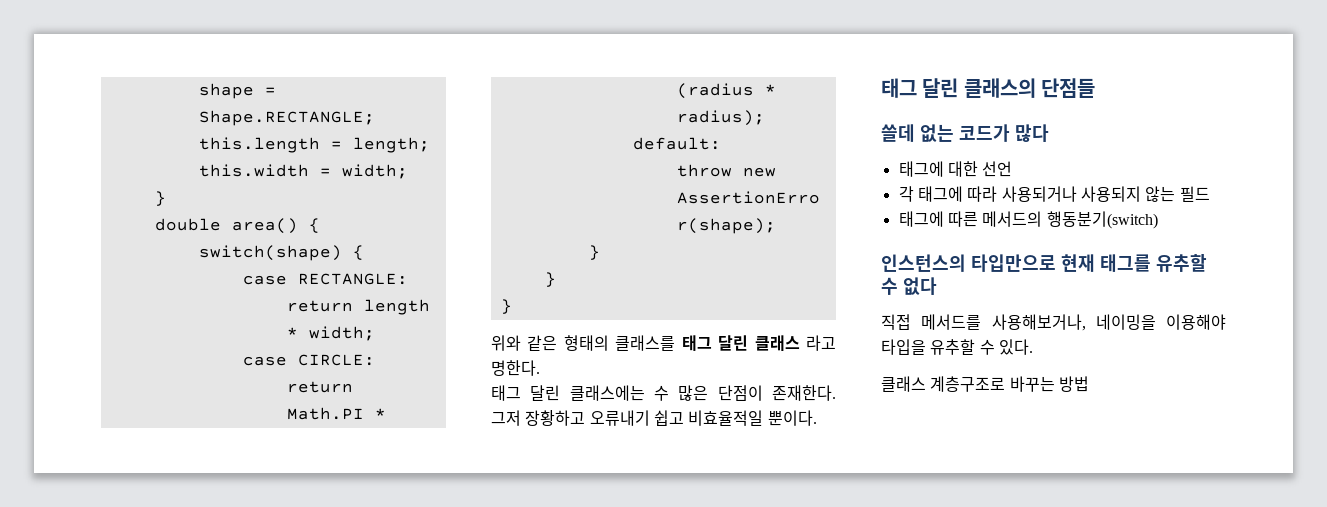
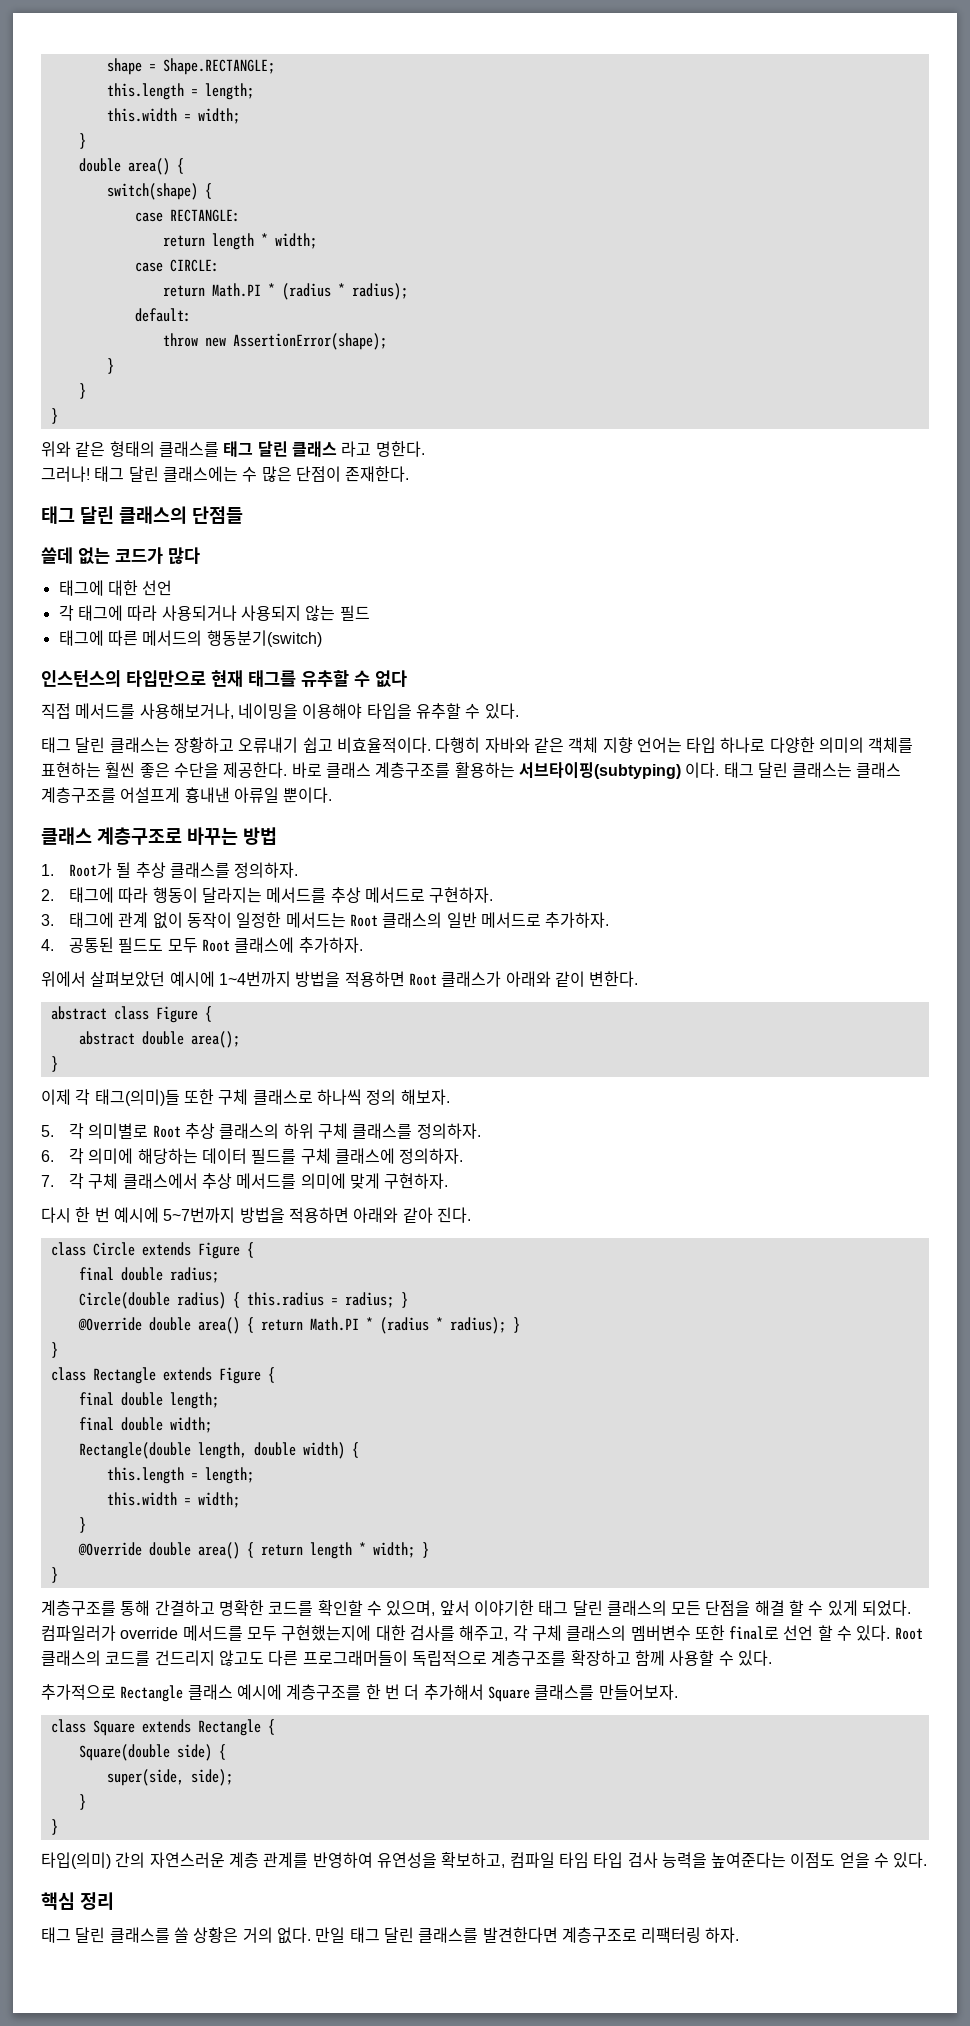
(540, 368) none -> [41,466,90,482] 그러나!
[491,410,817,426] 그저 장황하고 오류내기 쉽고 비효율적일 뿐이다. -> (410, 474) none
[881,376,1089,392] 클래스 계층구조로 바꾸는 방법 -> [41,737,914,753] [41,762,902,779] [41,787,333,803] [41,827,277,845] [41,862,299,878] [41,887,494,903] [41,912,610,929] [41,937,363,953] [41,971,639,987] [50,1006,212,1023] [78,1031,240,1048] [50,1056,58,1072] [41,1089,450,1106] [41,1123,481,1139] [41,1148,464,1164] [41,1173,449,1189] [41,1207,471,1223] [50,1242,254,1259] [78,1267,219,1283] [78,1292,408,1309] [77,1317,520,1334] [50,1342,58,1358] [50,1367,275,1384] [78,1392,219,1409] [78,1417,212,1433] [78,1442,359,1459] [106,1467,254,1484] [106,1492,240,1508] [78,1517,86,1533] [77,1542,429,1559] [50,1567,58,1583] [41,1600,912,1616] [41,1625,923,1641] [41,1650,772,1666] [41,1684,678,1702] [50,1719,275,1736] [78,1744,226,1761] [106,1769,233,1786] [78,1794,86,1810] [50,1819,58,1835] [41,1852,928,1869] [41,1892,114,1910] [41,1927,740,1944] 태그 달린 클래스는 장황하고 오류내기 쉽고 비효율적이다. 다행히 자바와 같은 객체 지향 언어는 타입 하나로 다양한 의미의 객체를 표현하는 훨씬 좋은 수단을 제공한다. 바로 클래스 계층구조를 활용하는 서브타이핑(subtyping) 이다. 태그 달린 클래스는 클래스 계층구조를 어설프게 흉내낸 아류일 뿐이다. // 클래스 계층구조로 바꾸는 방법 // 1. Root가 될 추상 클래스를 정의하자. // 2. 태그에 따라 행동이 달라지는 메서드를 추상 메서드로 구현하자. // 3. 태그에 관계 없이 동작이 일정한 메서드는 Root 클래스의 일반 메서드로 추가하자. // 4. 공통된 필드도 모두 Root 클래스에 추가하자. // 위에서 살펴보았던 예시에 1~4번까지 방법을 적용하면 Root 클래스가 아래와 같이 변한다. // abstract class Figure { // abstract double area(); // } // 이제 각 태그(의미)들 또한 구체 클래스로 하나씩 정의 해보자. // 5. 각 의미별로 Root 추상 클래스의 하위 구체 클래스를 정의하자. // 6. 각 의미에 해당하는 데이터 필드를 구체 클래스에 정의하자. // 7. 각 구체 클래스에서 추상 메서드를 의미에 맞게 구현하자. // 다시 한 번 예시에 5~7번까지 방법을 적용하면 아래와 같아 진다. // class Circle extends Figure { // final double radius; // Circle(double radius) { this.radius = radius; } // @Override double area() { return Math.PI * (radius * radius); } // } // class Rectangle extends Figure { // final double length; // final double width; // Rectangle(double length, double width) { // this.length = length; // this.width = width; // } // @Override double area() { return length * width; } // } // 계층구조를 통해 간결하고 명확한 코드를 확인할 수 있으며, 앞서 이야기한 태그 달린 클래스의 모든 단점을 해결 할 수 있게 되었다. 컴파일러가 override 메서드를 모두 구현했는지에 대한 검사를 해주고, 각 구체 클래스의 멤버변수 또한 final로 선언 할 수 있다. Root 클래스의 코드를 건드리지 않고도 다른 프로그래머들이 독립적으로 계층구조를 확장하고 함께 사용할 수 있다. // 추가적으로 Rectangle 클래스 예시에 계층구조를 한 번 더 추가해서 Square 클래스를 만들어보자. // class Square extends Rectangle { // Square(double side) { // super(side, side); // } // } // 타입(의미) 간의 자연스러운 계층 관계를 반영하여 유연성을 확보하고, 컴파일 타임 타입 검사 능력을 높여준다는 이점도 얻을 수 있다. // 핵심 정리 // 태그 달린 클래스를 쓸 상황은 거의 없다. 만일 태그 달린 클래스를 발견한다면 계층구조로 리팩터링 하자.

